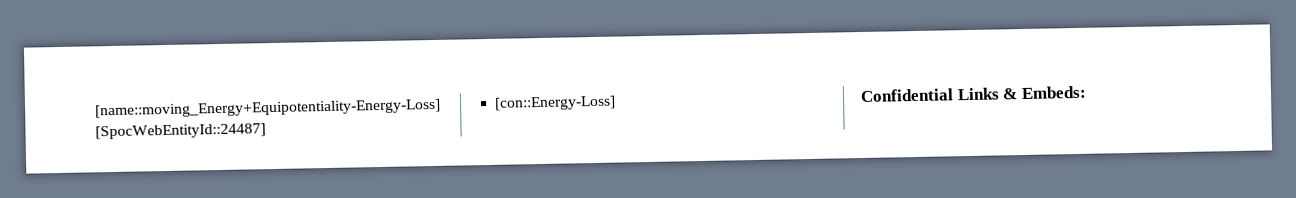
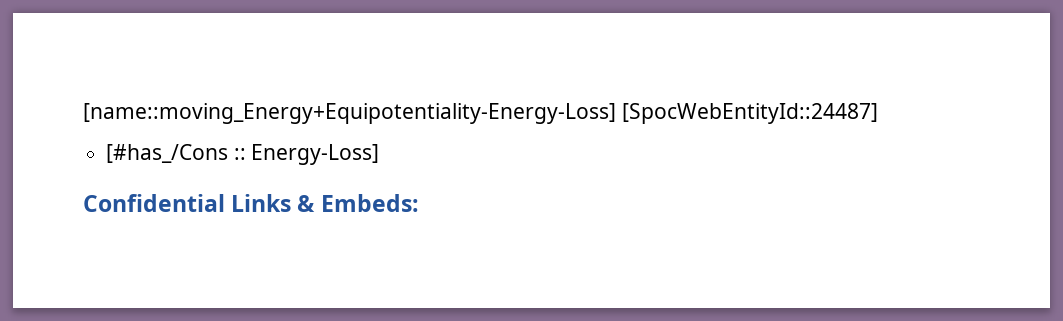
[494,95,617,111] [con::Energy-Loss] -> [106,144,380,165] [#has_/Cons :: Energy-Loss]

